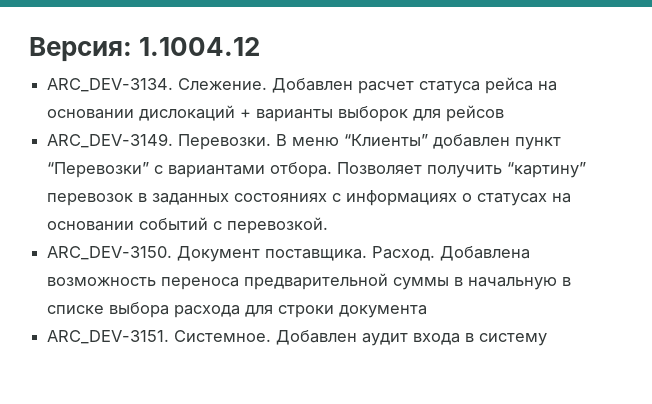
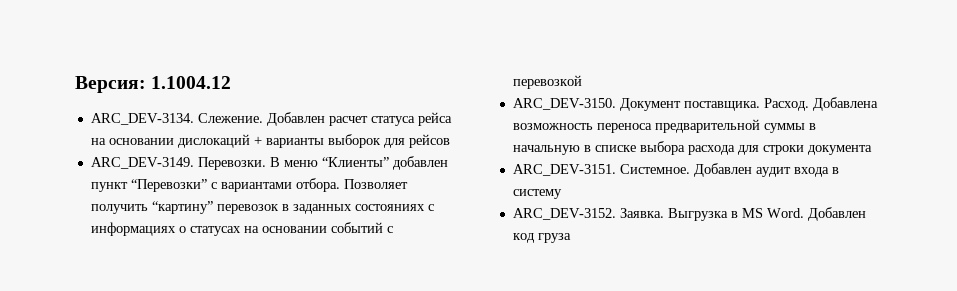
[227,217,329,234] перевозкой. -> [512,75,582,89] перевозкой
(548, 339) none -> [512,207,866,221] [512,233,571,243] // ARC_DEV-3152. Заявка. Выгрузка в MS Word. Добавлен код груза

